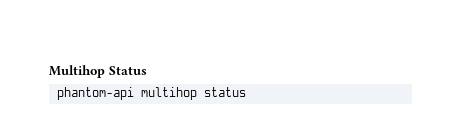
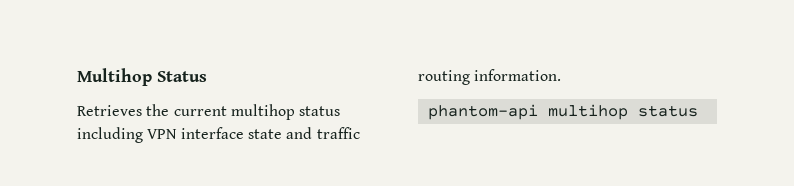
(147, 70) none -> [77,104,341,120] [77,127,360,143] [418,69,562,85] // Retrieves the current multihop status including VPN interface state and traffic routing information.

